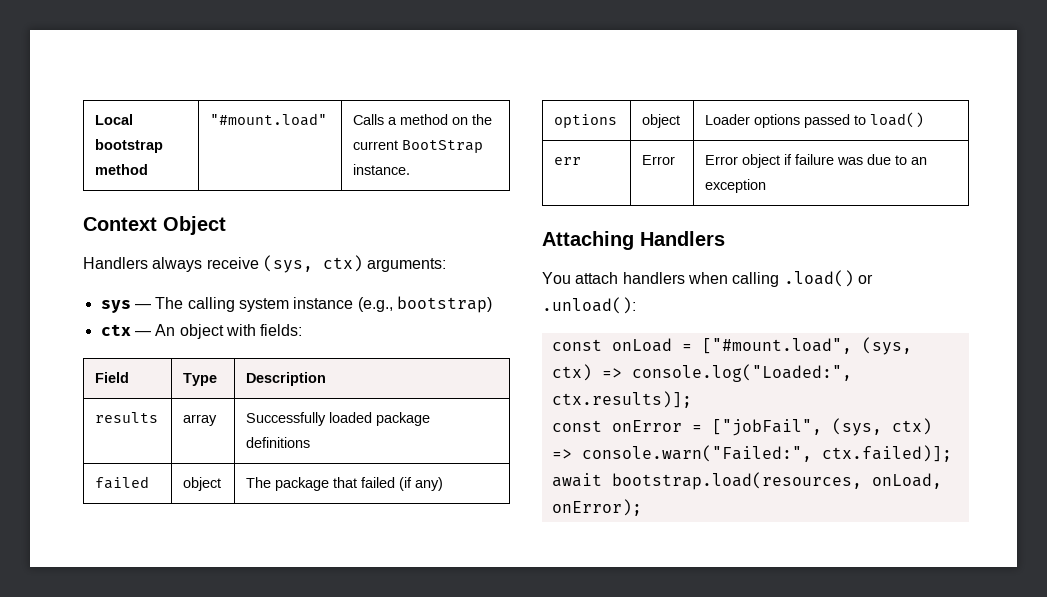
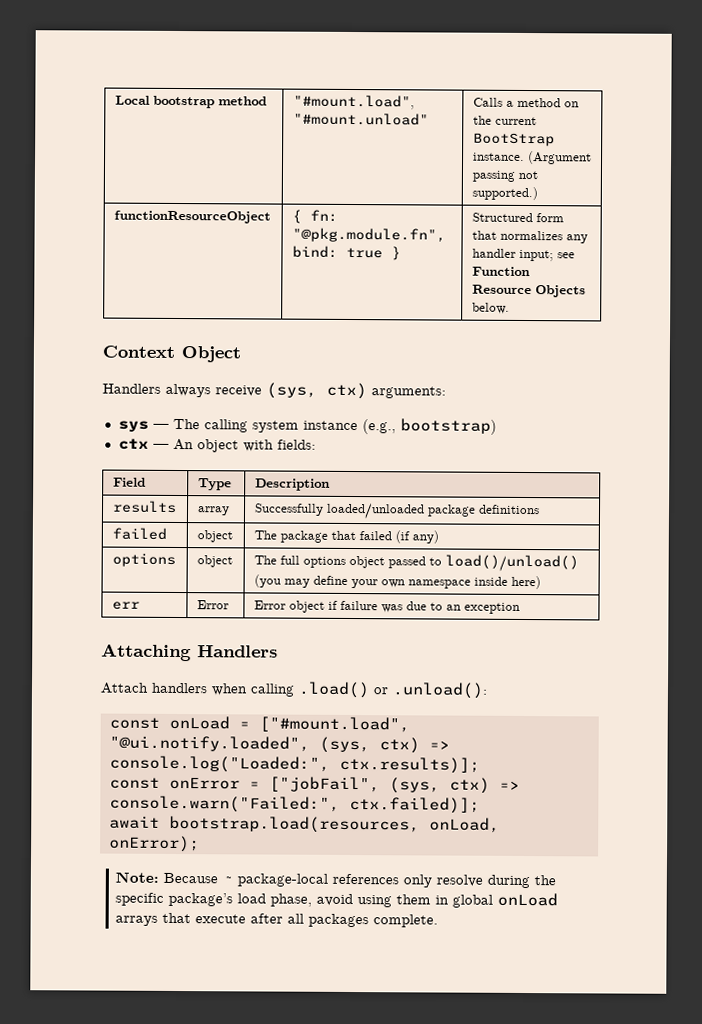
[210,113,328,126] "#mount.load" -> [292,94,415,110] [292,112,429,126] "#mount.load", "#mount.unload"
(411, 169) none -> [527,151,592,165] [471,170,538,182] [471,186,538,201] [113,210,271,224] [291,209,338,224] [291,227,446,243] [291,245,401,261] [471,212,564,223] [471,230,588,244] [471,248,575,262] [471,266,530,277] [471,284,586,298] [471,302,510,314] (Argument passing not supported.) // functionResourceObject | { fn: "@pkg.module.fn", bind: true } | Structured form that normalizes any handler input; see Function Resource Objects below.
[329,412,373,423] loaded -> [325,502,425,520] loaded/unloaded
[705,112,925,128] Loader options passed to load() -> [253,554,579,573] [253,574,541,590] The full options object passed to load()/unload() (you may define your own namespace inside here)
[542,272,619,284] You attach -> [100,682,149,694] Attach
(852, 346) none -> [108,735,310,752] "@ui.notify.loaded",
(642, 507) none -> [115,871,557,889] [115,892,559,908] [115,912,439,928] // Note: Because ~ package‑local references only resolve during the specific package’s load phase, avoid using them in global onLoad arrays that execute after all packages complete.

